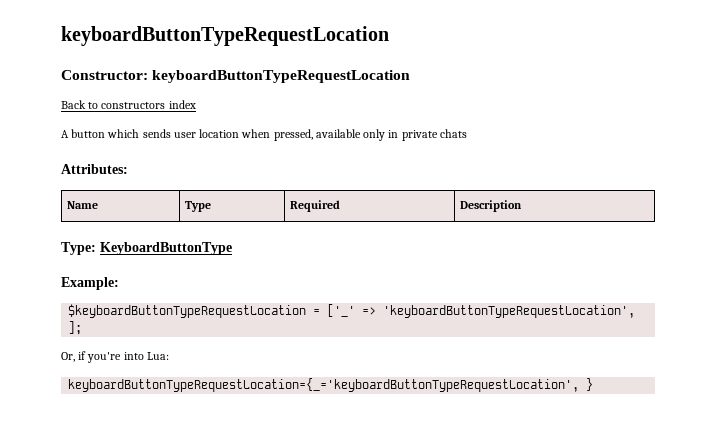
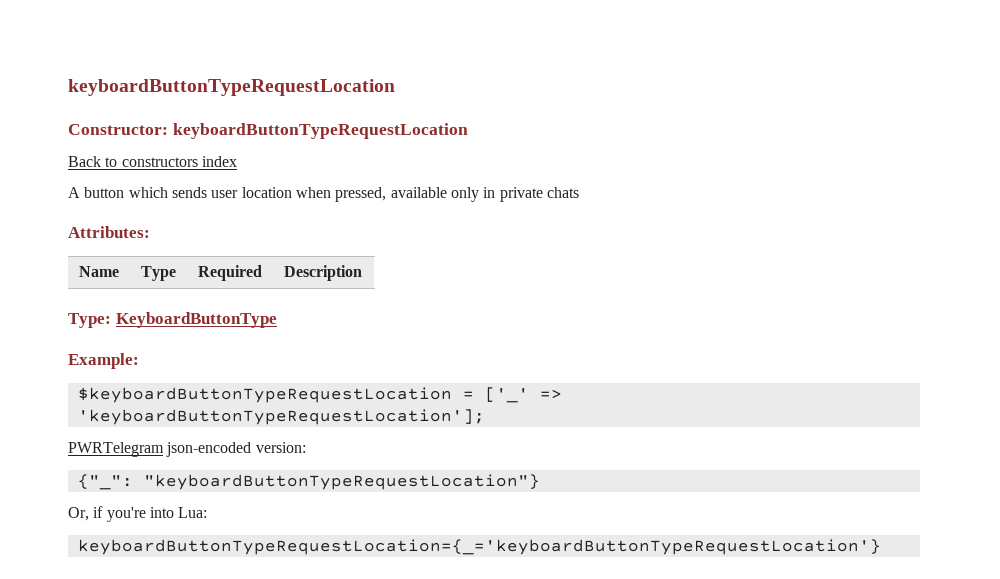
[383,305,636,318] [68,321,83,335] 'keyboardButtonTypeRequestLocation', ]; -> [77,409,485,425] [68,442,306,457] [77,474,540,490] 'keyboardButtonTypeRequestLocation']; // PWRTelegram json-encoded version: // {"_": "keyboardButtonTypeRequestLocation"}
[68,378,594,392] keyboardButtonTypeRequestLocation={_='keyboardButtonTypeRequestLocation', } -> [77,539,881,555] keyboardButtonTypeRequestLocation={_='keyboardButtonTypeRequestLocation'}

